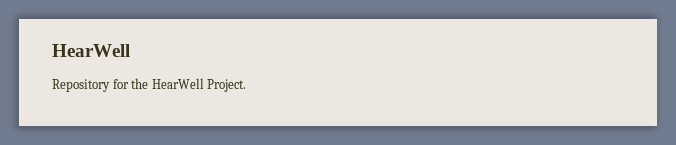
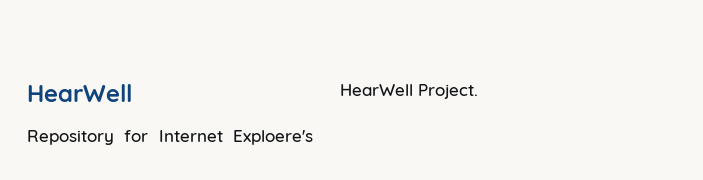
[131,78,149,89] the -> [158,130,313,145] Internet Exploere's

